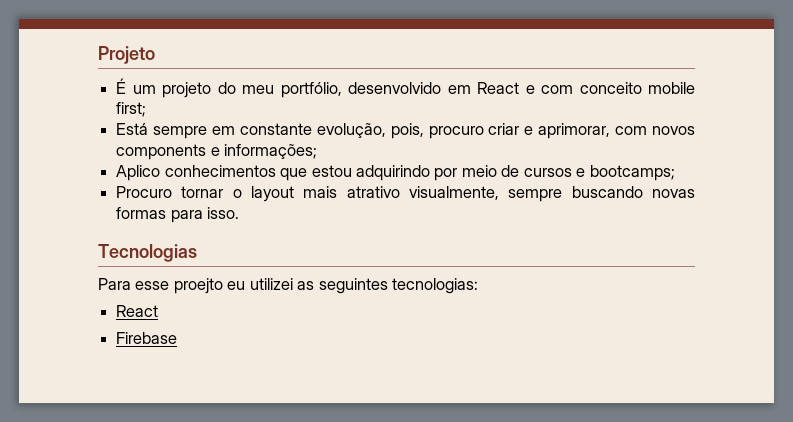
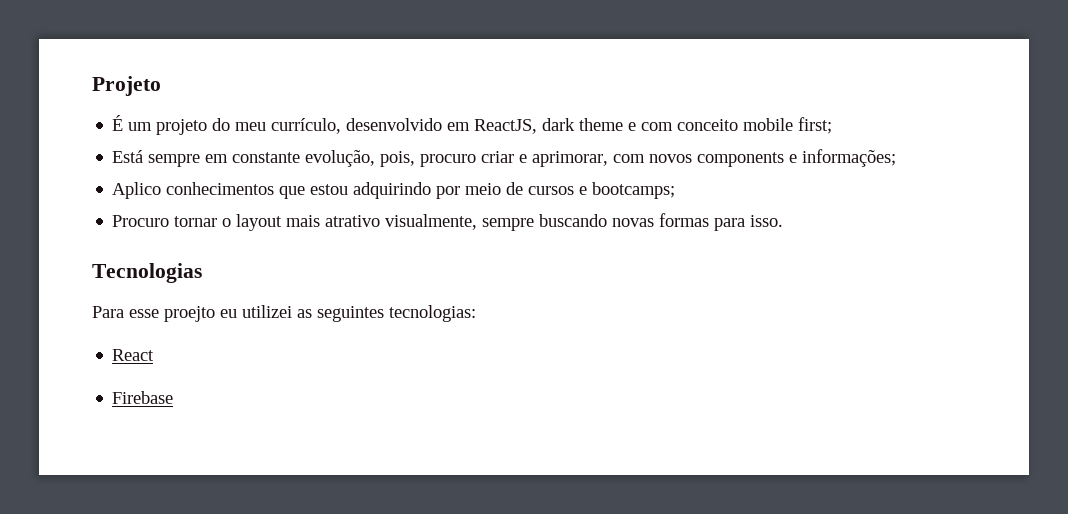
[280,82,342,98] portfólio, -> [271,118,342,134] currículo,
[477,82,520,94] React -> [474,118,624,134] ReactJS, dark theme

